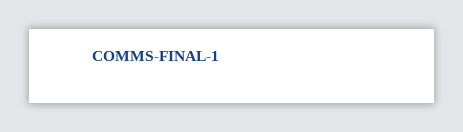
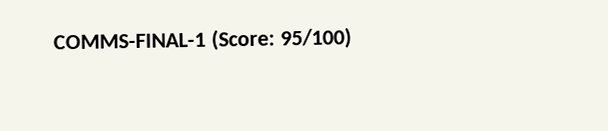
(219, 56) none -> [210,27,352,51] (Score: 95/100)

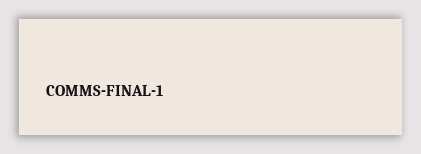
[210,27,352,51] (Score: 95/100) -> (163, 90) none

